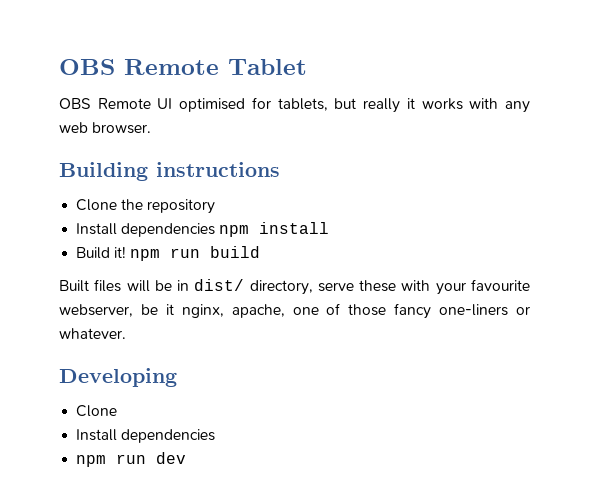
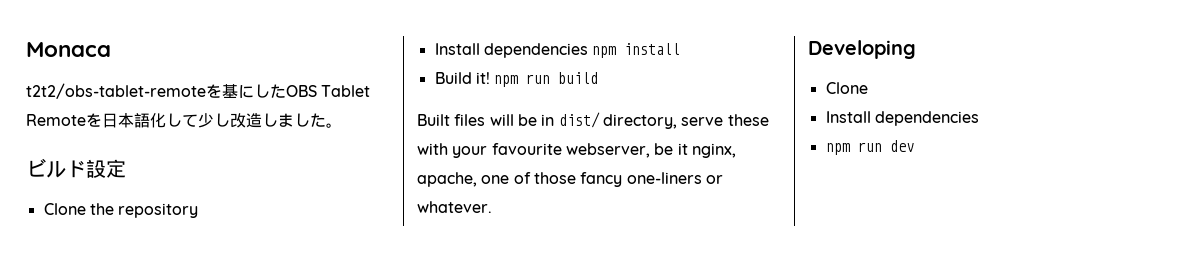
[59,59,307,75] [59,97,531,113] [59,122,152,134] [59,162,280,181] OBS Remote Tablet // OBS Remote UI optimised for tablets, but really it works with any web browser. // Building instructions -> [26,42,111,57] [26,83,371,99] [26,113,342,128] [26,158,126,178] Monaca // t2t2/obs-tablet-remoteを基にしたOBS Tablet Remoteを日本語化して少し改造しました。 // ビルド設定

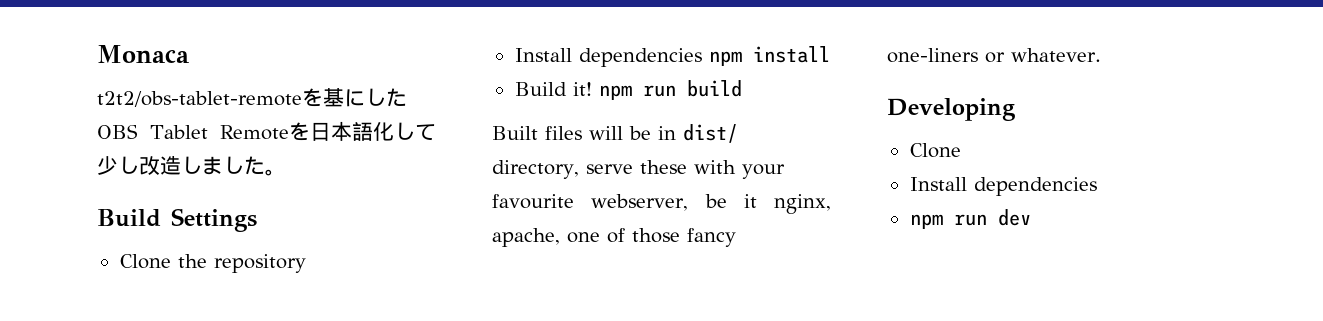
[26,158,126,178] ビルド設定 -> [97,208,257,232] Build Settings

